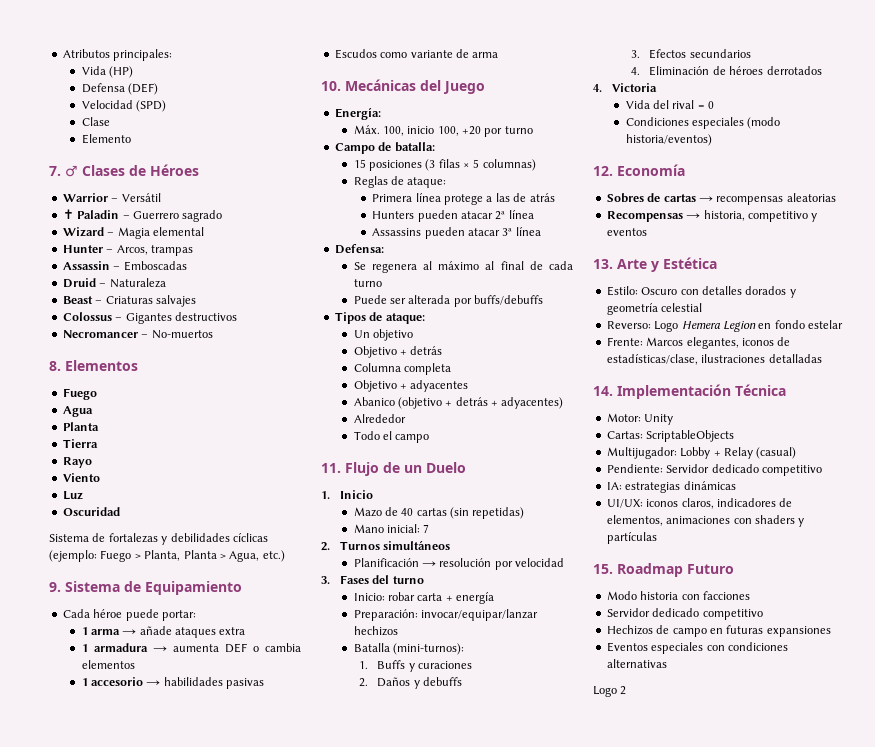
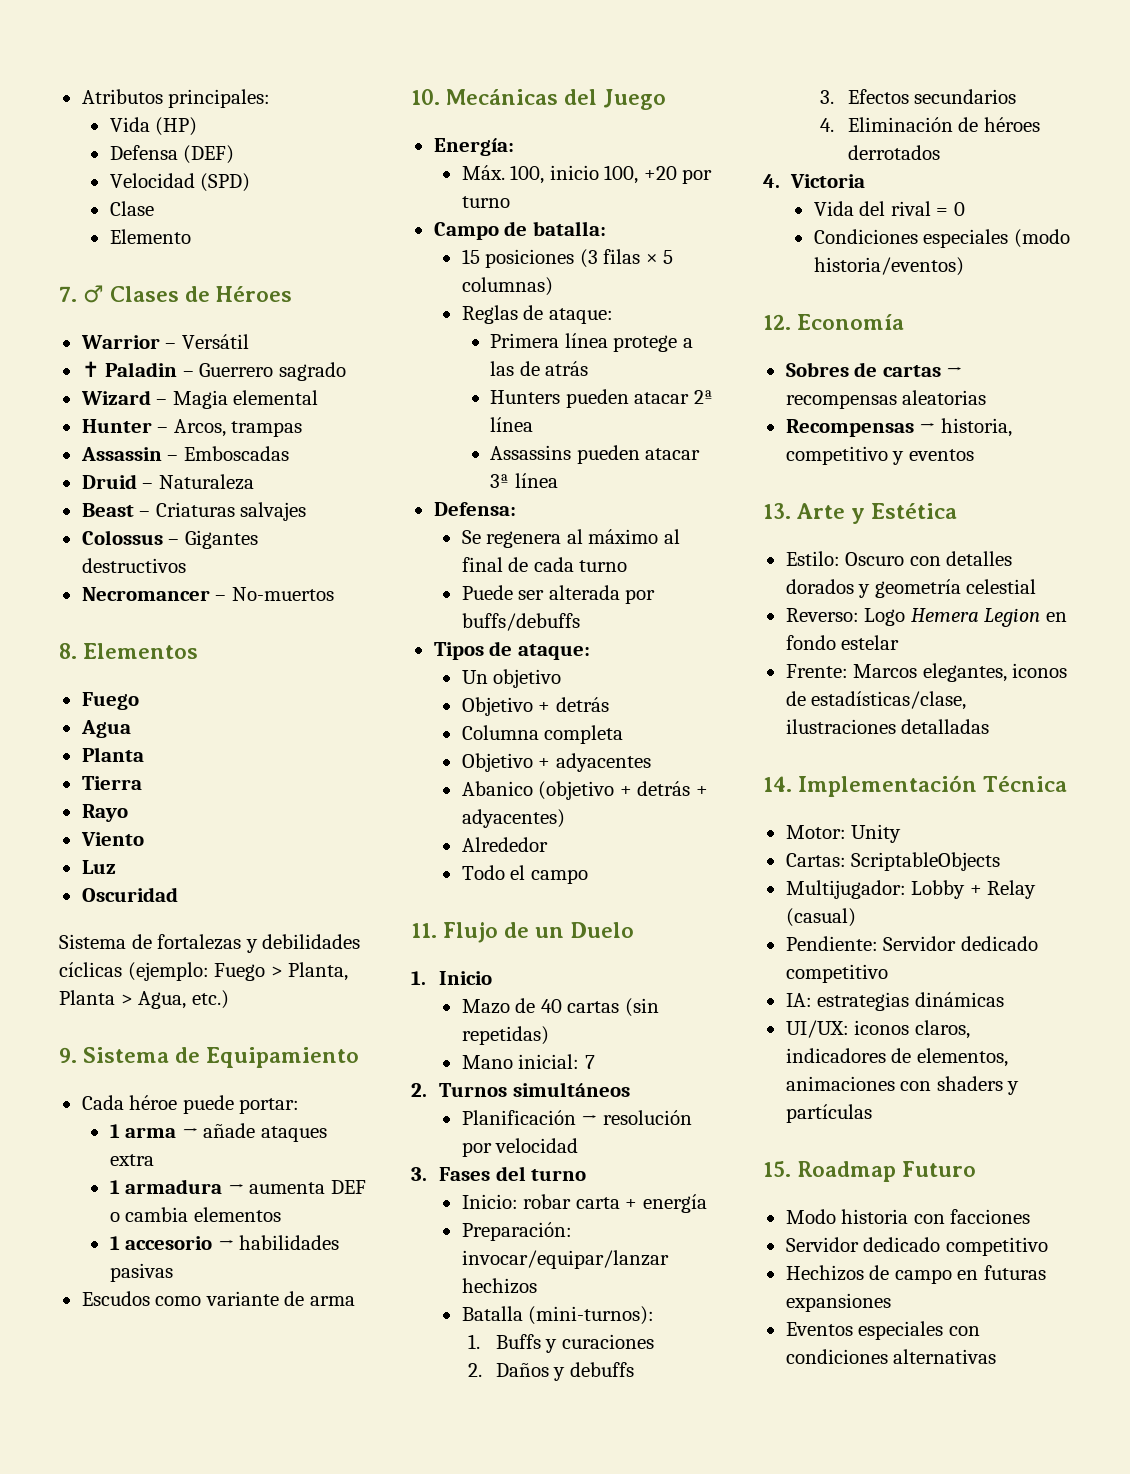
[593,686,627,697] // Logo 2 -> (997, 1356) none

